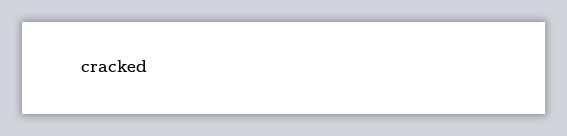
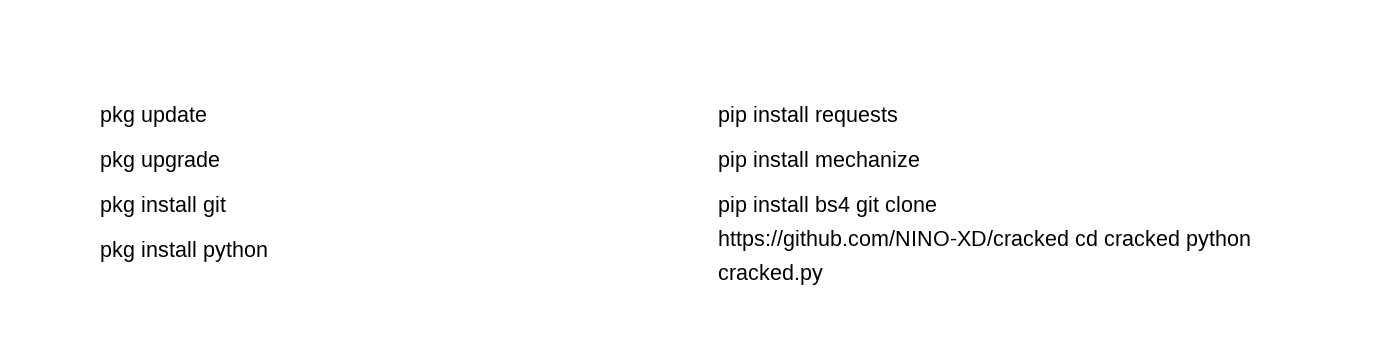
[81,60,147,72] cracked -> [100,106,207,127] [100,151,220,172] [100,196,226,217] [100,241,268,262] [718,106,898,127] [718,151,920,172] [718,196,937,217] [718,230,1251,251] [718,264,823,285] pkg update // pkg upgrade // pkg install git // pkg install python // pip install requests // pip install mechanize // pip install bs4 git clone https://github.com/NINO-XD/cracked cd cracked python cracked.py

